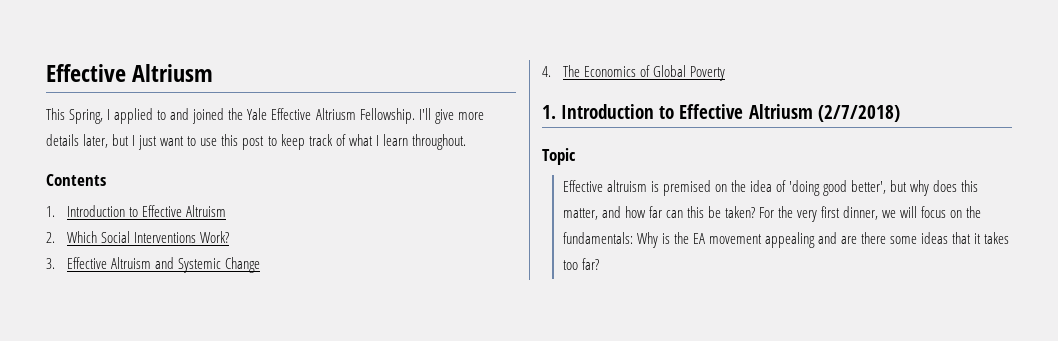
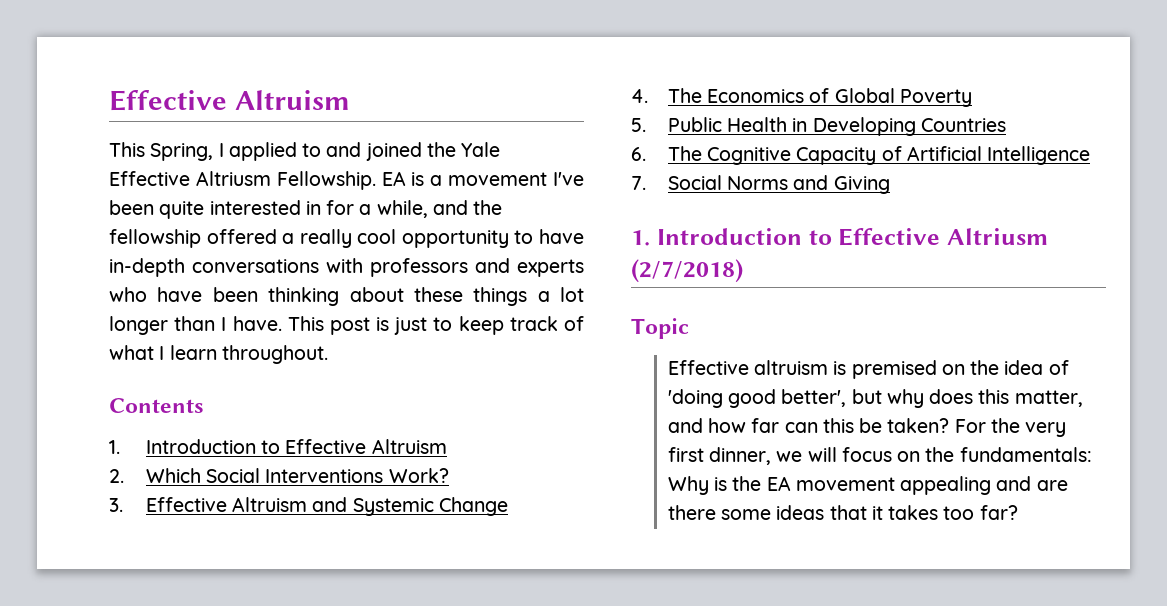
[46,64,214,82] Effective Altriusm -> [109,90,350,111] Effective Altruism
[418,108,484,124] [46,134,265,150] I'll give more details later, but I just want to use this post -> [381,171,584,186] [109,200,503,219] [109,229,584,248] [109,258,584,277] [109,287,584,306] [109,316,428,335] EA is a movement I've been quite interested in for a while, and the fellowship offered a really cool opportunity to have in-depth conversations with professors and experts who have been thinking about these things a lot longer than I have. This post is just
(725, 73) none -> [631,117,1006,136] [631,146,1091,165] [631,175,890,194] // 5. Public Health in Developing Countries // 6. The Cognitive Capacity of Artificial Intelligence // 7. Social Norms and Giving

